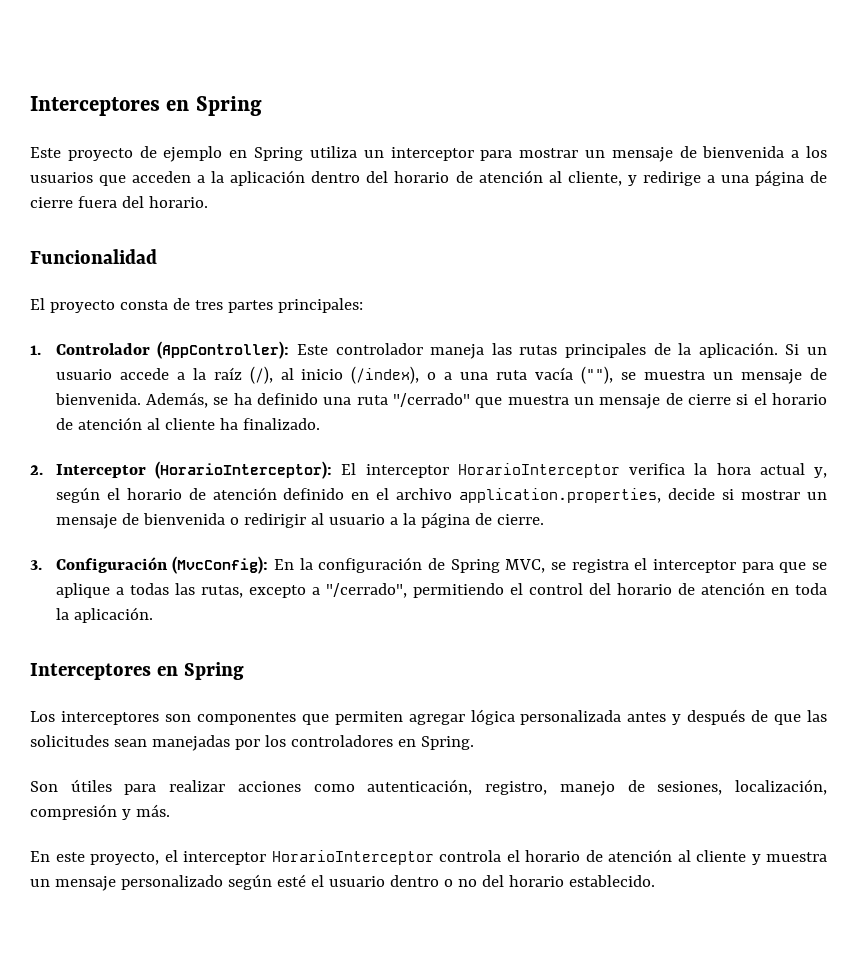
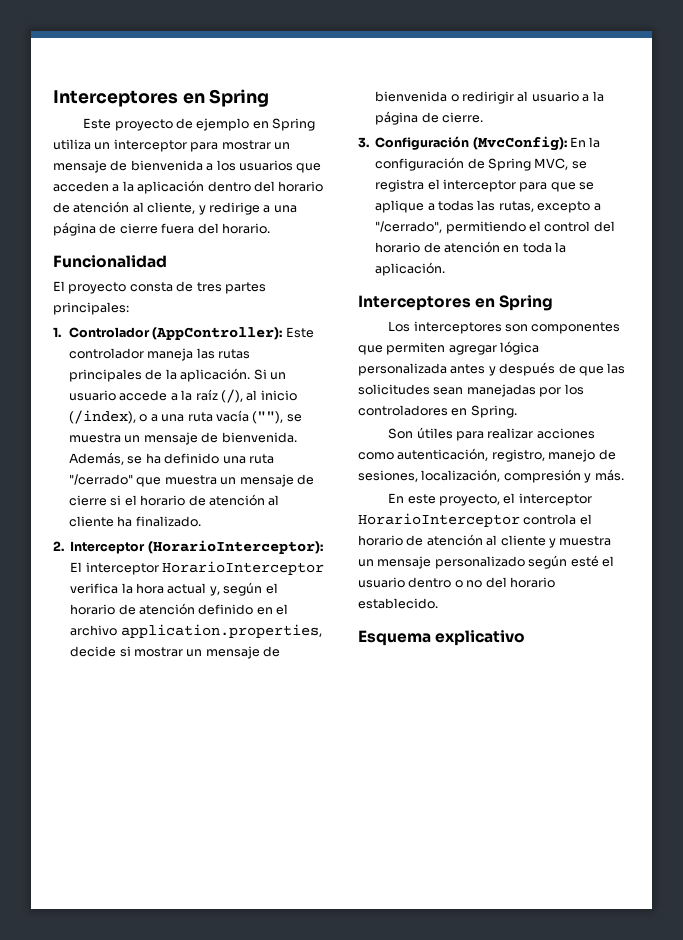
(655, 881) none -> [358,630,526,646] // Esquema explicativo

